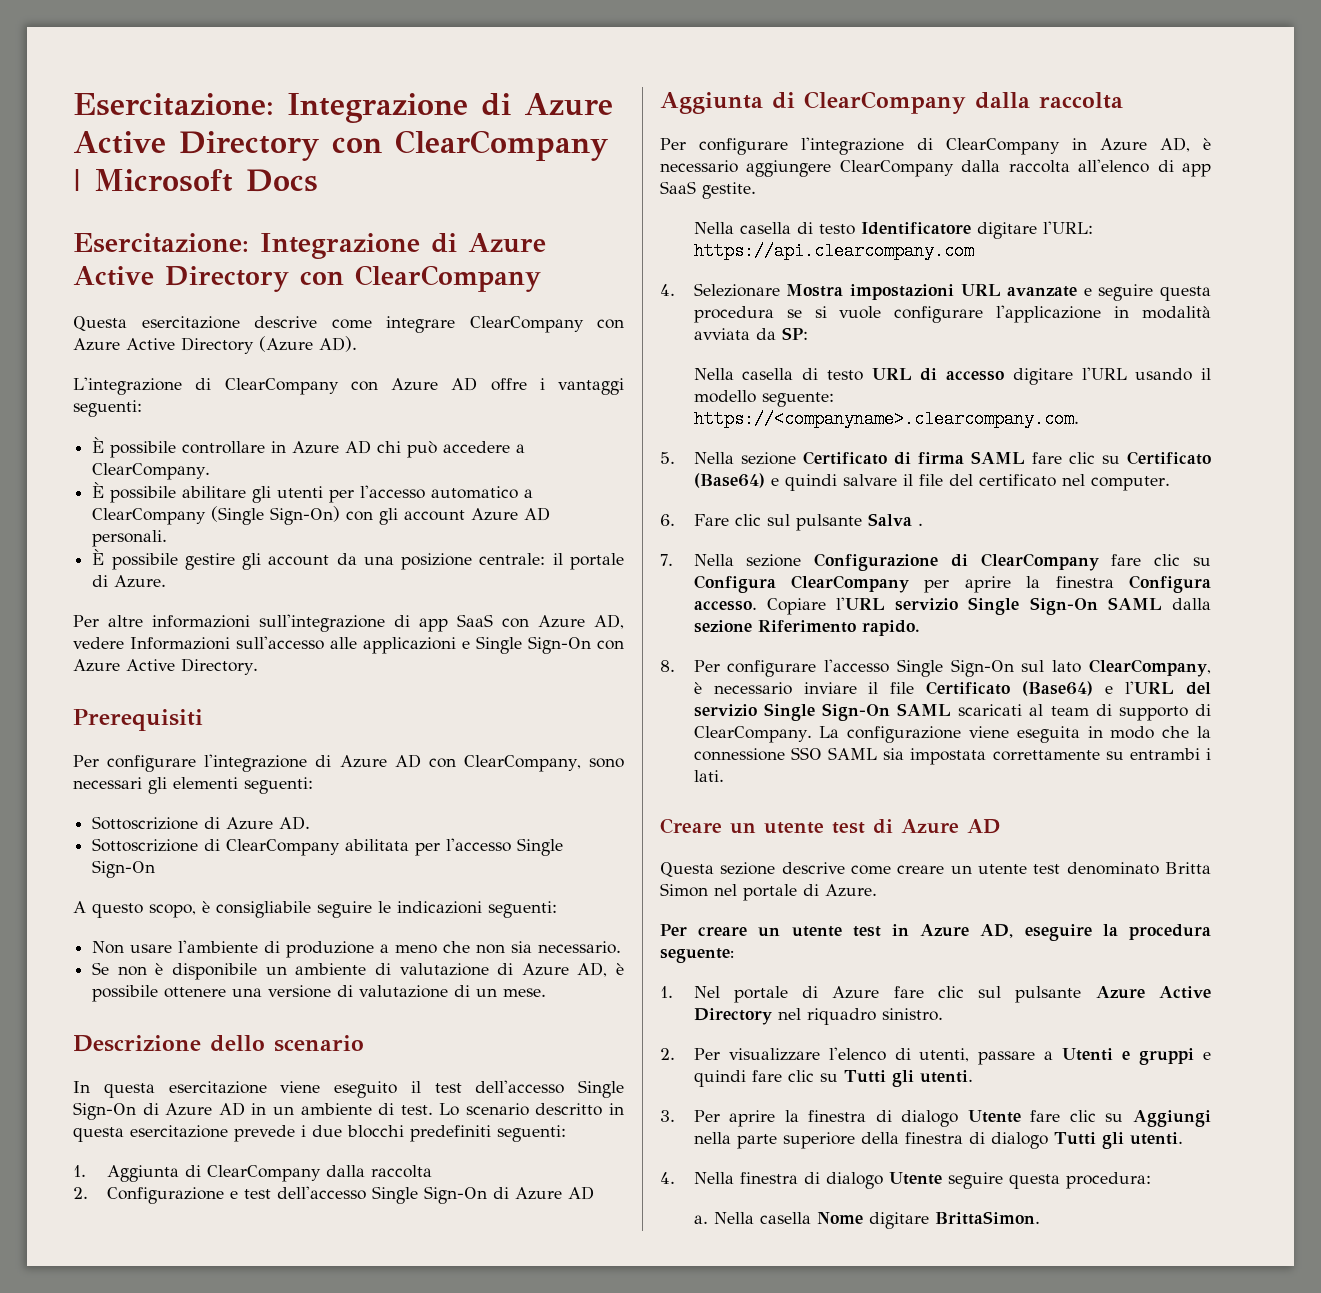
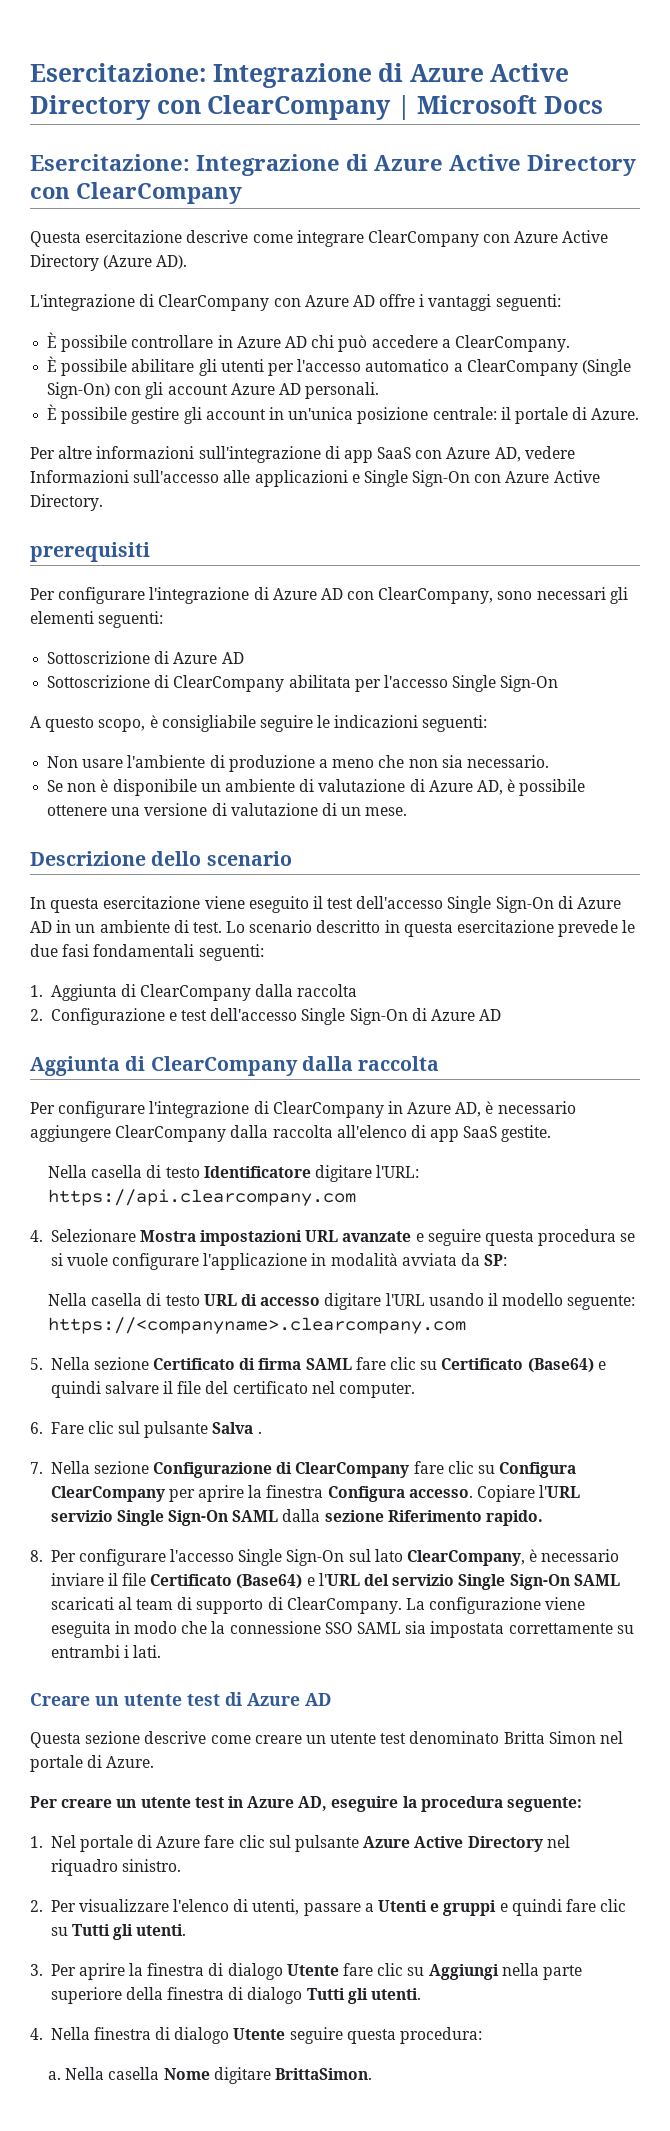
[336,553,394,565] da una -> [268,407,354,420] in un'unica
[73,709,203,731] Prerequisiti -> [30,542,150,562] prerequisiti
[279,816,311,830] AD. -> [221,652,244,664] AD
[301,1125,491,1142] i due blocchi predefiniti -> [622,920,636,933] [30,944,195,957] le due fasi fondamentali
[693,410,1079,428] https://<companyname>.clearcompany.com. -> [48,1317,467,1334] https://<companyname>.clearcompany.com

